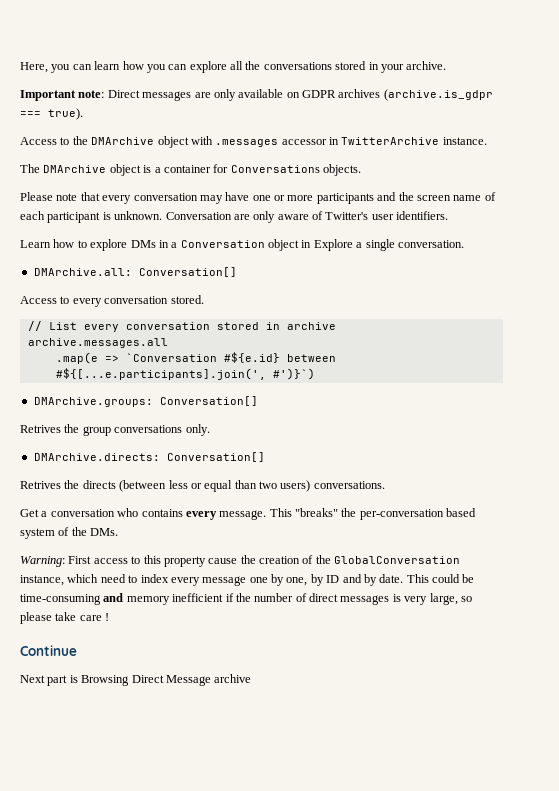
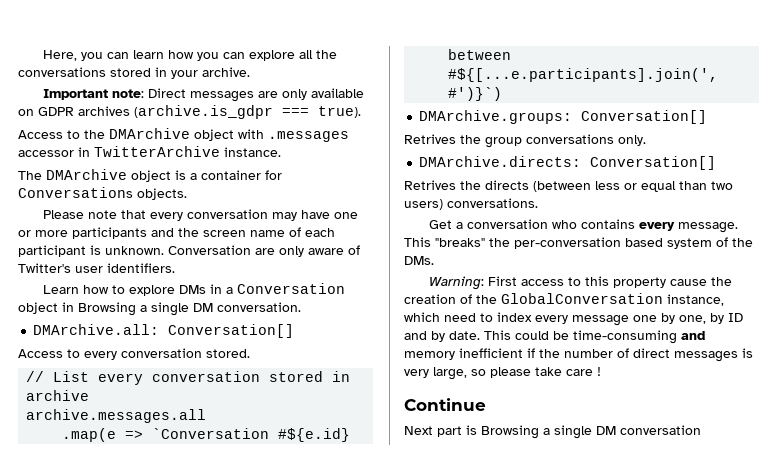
[313,239,395,251] Explore a single -> [78,302,213,316] Browsing a single DM
[131,674,252,686] Direct Message archive -> [543,425,701,439] a single DM conversation

